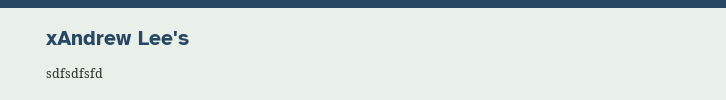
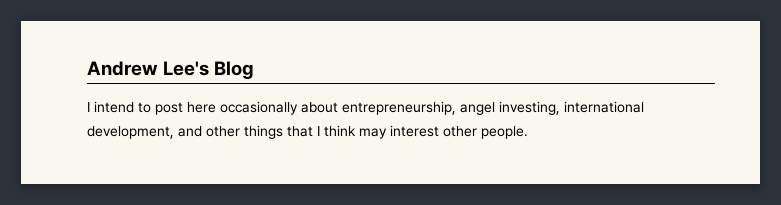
[46,31,132,45] xAndrew -> [87,61,158,76] Andrew
[46,68,103,78] // sdfsdfsfd -> [214,61,255,79] [87,101,644,115] [87,125,528,139] Blog // I intend to post here occasionally about entrepreneurship, angel investing, international development, and other things that I think may interest other people.

